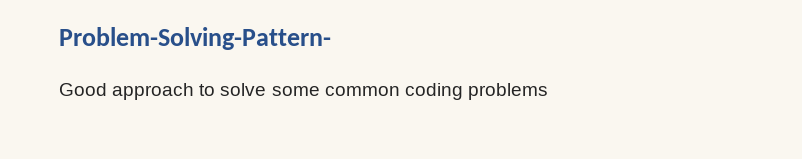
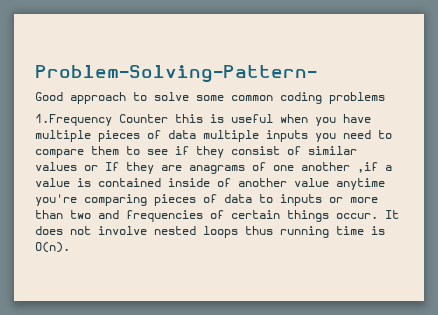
(548, 91) none -> [35,114,371,126] [35,130,392,142] [35,146,357,158] [35,162,392,174] [35,178,385,190] [35,194,378,206] [35,210,399,222] [35,226,385,238] [35,242,70,253] // 1.Frequency Counter this is useful when you have multiple pieces of data multiple inputs you need to compare them to see if they consist of similar values or If they are anagrams of one another ,if a value is contained inside of another value anytime you're comparing pieces of data to inputs or more than two and frequencies of certain things occur. It does not involve nested loops thus running time is O(n).

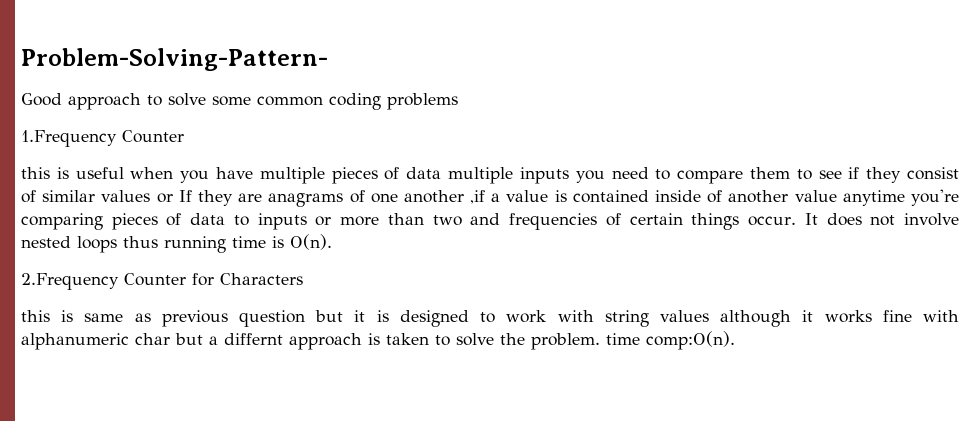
(168, 118) none -> (184, 136) //
(70, 247) none -> [21,273,303,290] [21,310,960,327] [21,331,735,350] // 2.Frequency Counter for Characters // this is same as previous question but it is designed to work with string values although it works fine with alphanumeric char but a differnt approach is taken to solve the problem. time comp:O(n).

